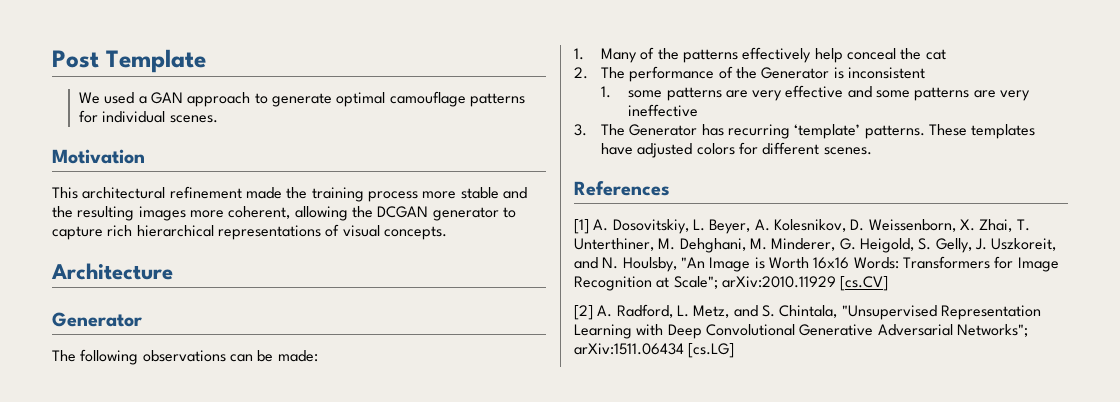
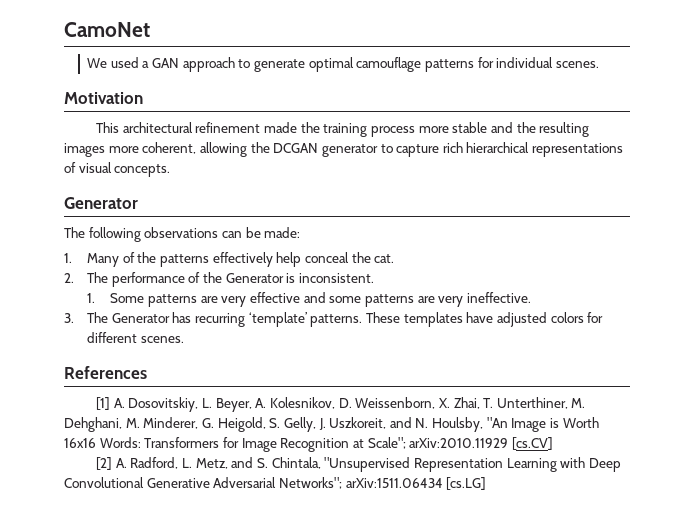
[52,49,206,73] Post Template -> [64,22,150,37] CamoNet
[51,263,173,280] // Architecture -> (171, 170) none
[925,49,946,60] cat -> [374,254,395,263] cat.
[848,67,926,79] [601,86,663,98] inconsistent // 1. some -> [299,273,375,283] [87,293,145,303] inconsistent. // 1. Some
[628,104,699,117] ineffective -> [466,292,531,303] ineffective.

